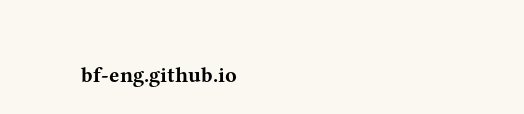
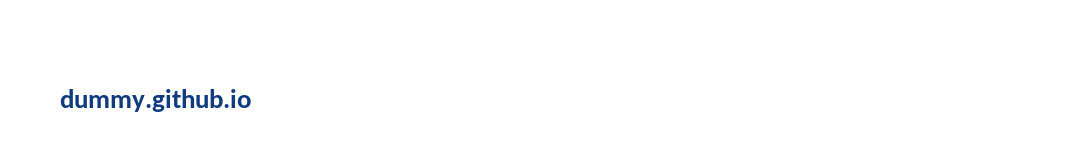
[81,67,237,87] bf-eng.github.io -> [60,89,252,112] dummy.github.io

